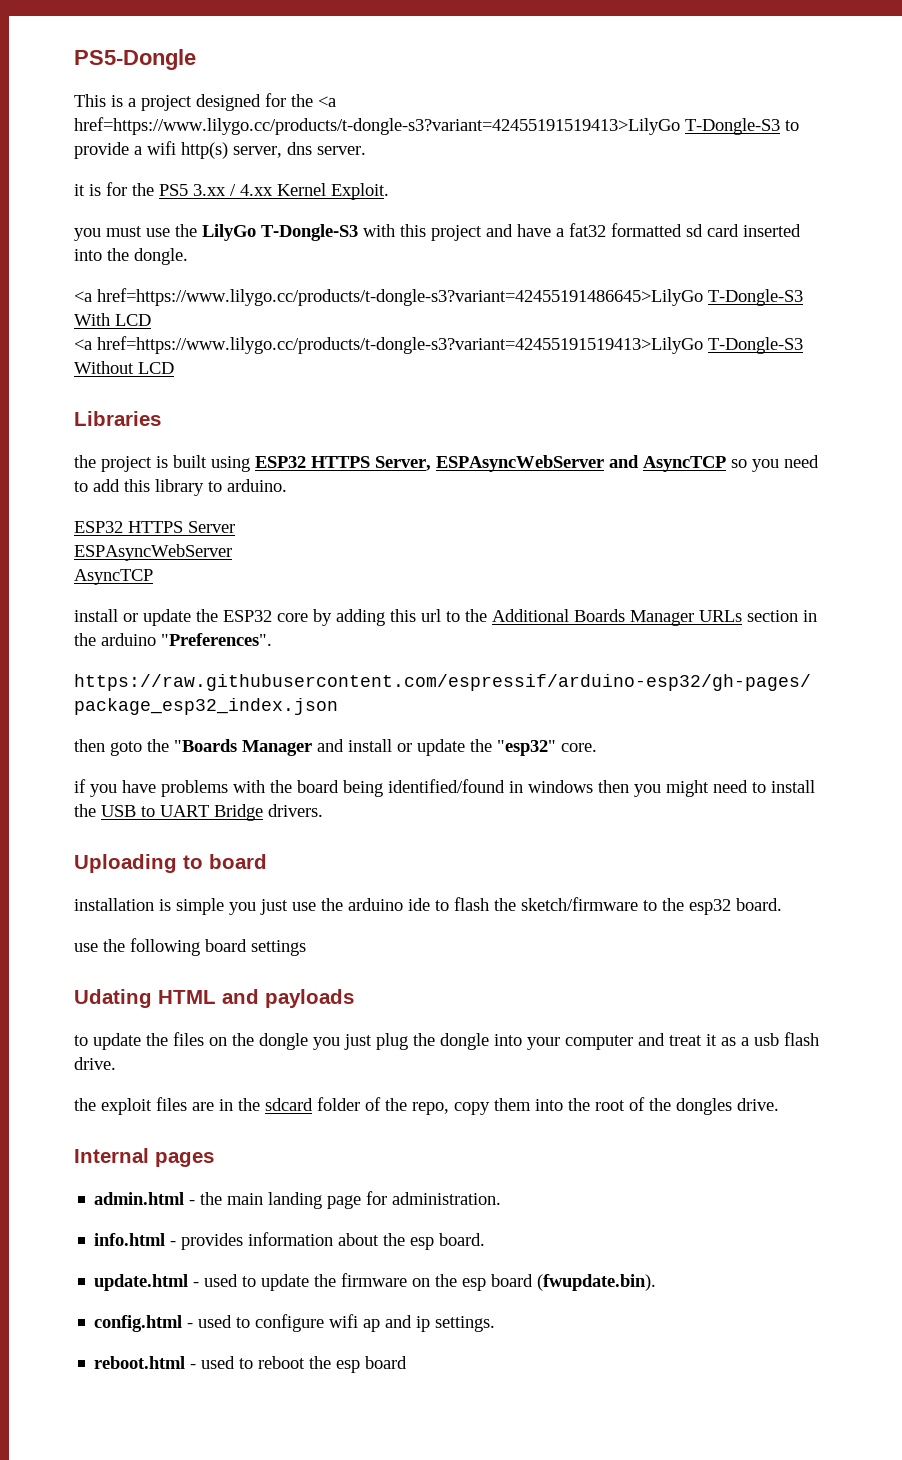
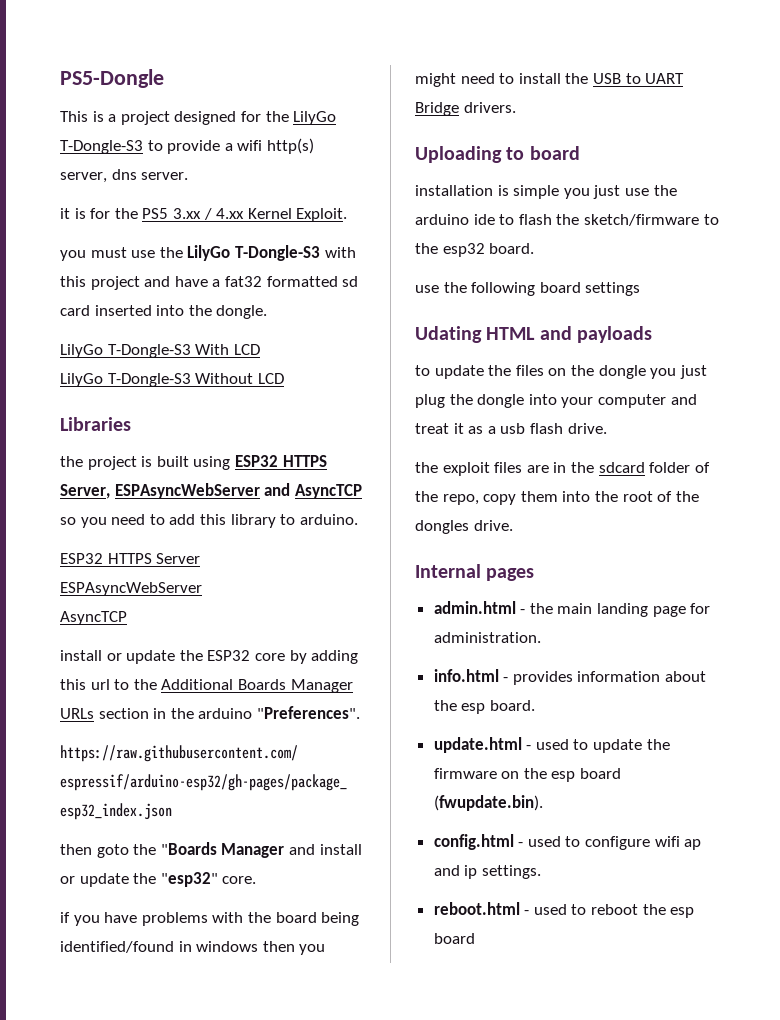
[318,96,336,107] [74,117,680,135] <a href=https://www.lilygo.cc/products/t-dongle-s3?variant=42455191519413>LilyGo -> [293,111,337,125] LilyGo
[74,288,703,306] <a href=https://www.lilygo.cc/products/t-dongle-s3?variant=42455191486645>LilyGo -> [60,344,103,358] LilyGo
[74,336,703,354] <a href=https://www.lilygo.cc/products/t-dongle-s3?variant=42455191519413>LilyGo -> [60,373,103,387] LilyGo

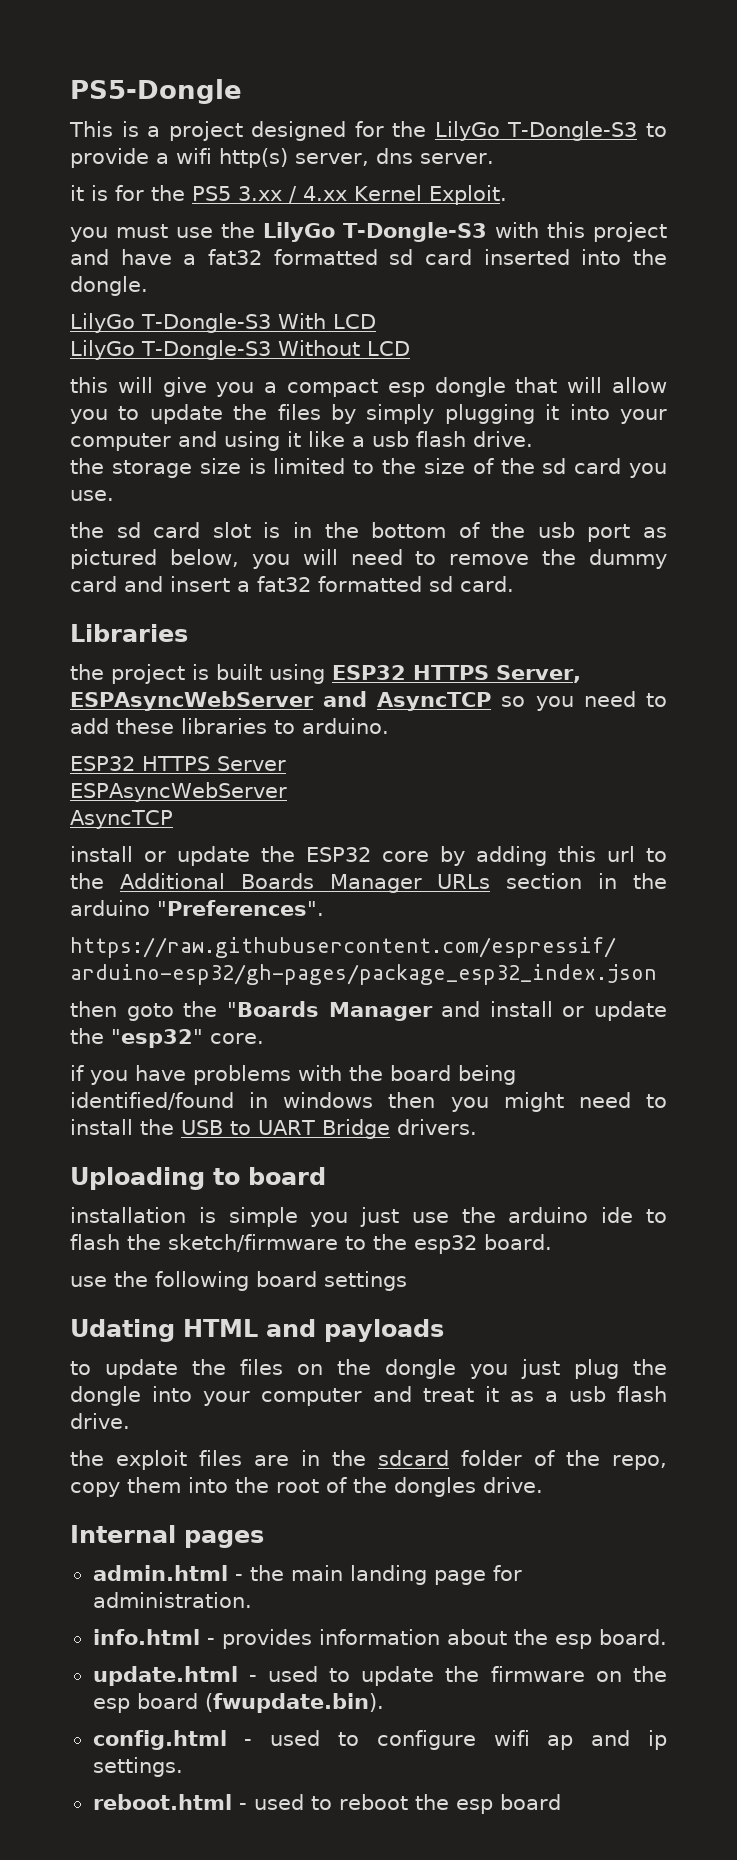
(284, 378) none -> [70,377,667,397] [70,404,667,424] [70,431,533,451] [70,458,667,478] [70,490,114,501] [70,522,667,542] [70,549,667,569] [70,576,514,592] // this will give you a compact esp dongle that will allow you to update the files by simply plugging it into your computer and using it like a usb flash drive. // the storage size is limited to the size of the sd card you use. // the sd card slot is in the bottom of the usb port as pictured below, you will need to remove the dummy card and insert a fat32 formatted sd card.
[199,514,276,528] this library -> [116,718,267,734] these libraries

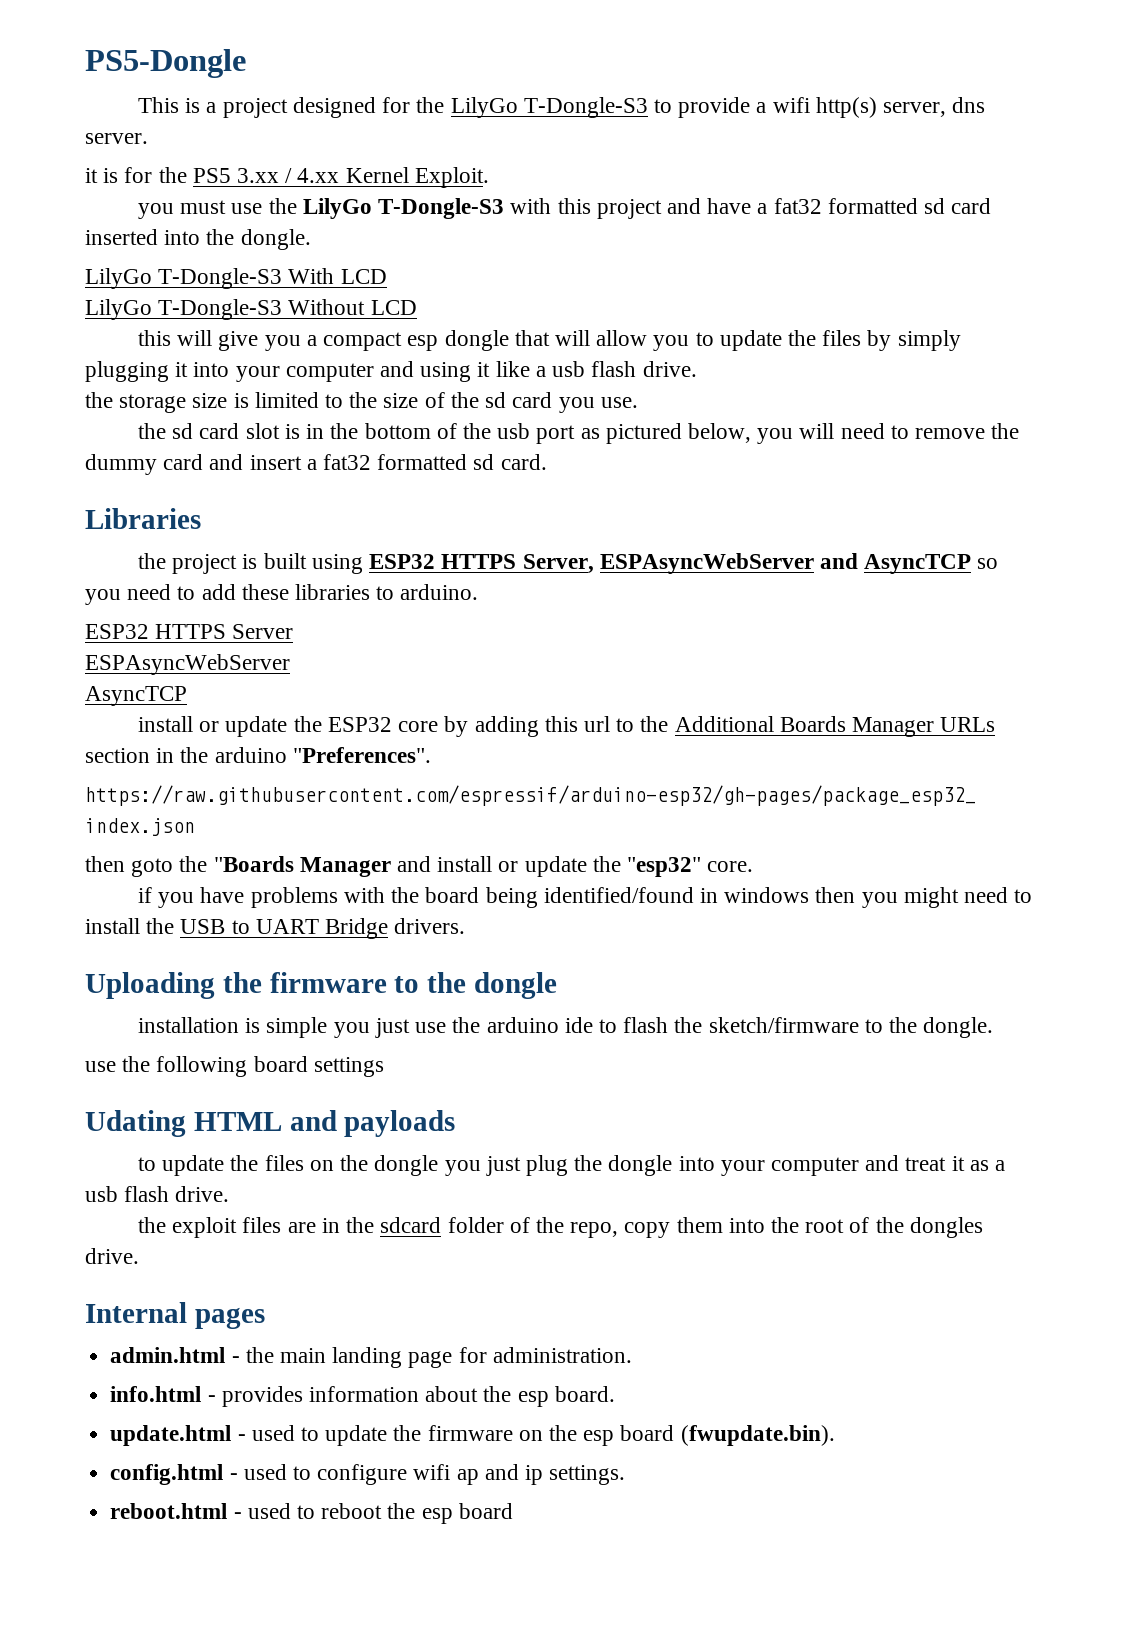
[213,1167,326,1185] to board -> [222,972,558,999] the firmware to the dongle
[413,1234,552,1254] esp32 board. -> [923,1017,994,1038] dongle.

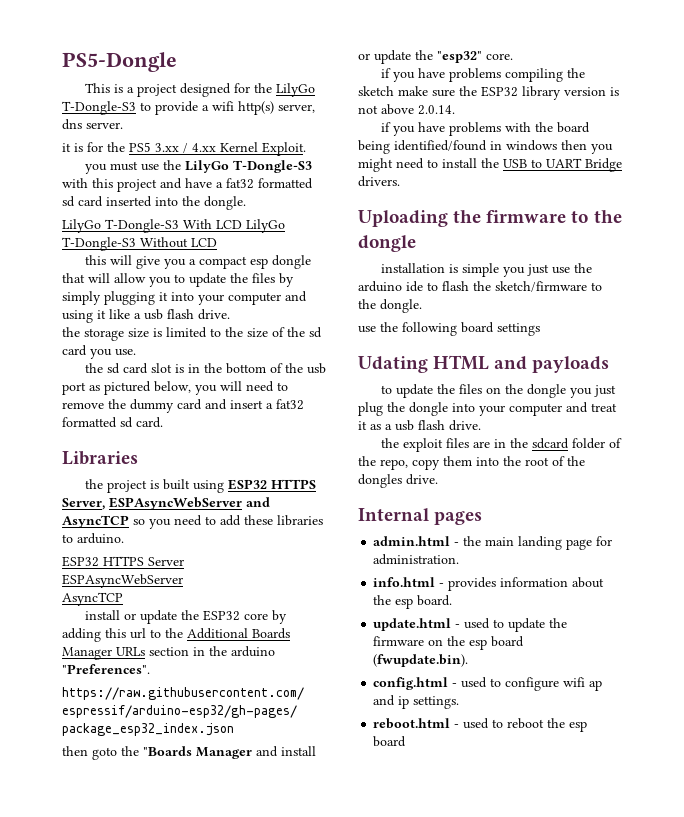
(387, 276) // -> (242, 224) none
(754, 866) none -> [380,68,585,82] [358,86,619,100] [358,104,455,115] // if you have problems compiling the sketch make sure the ESP32 library version is not above 2.0.14.

